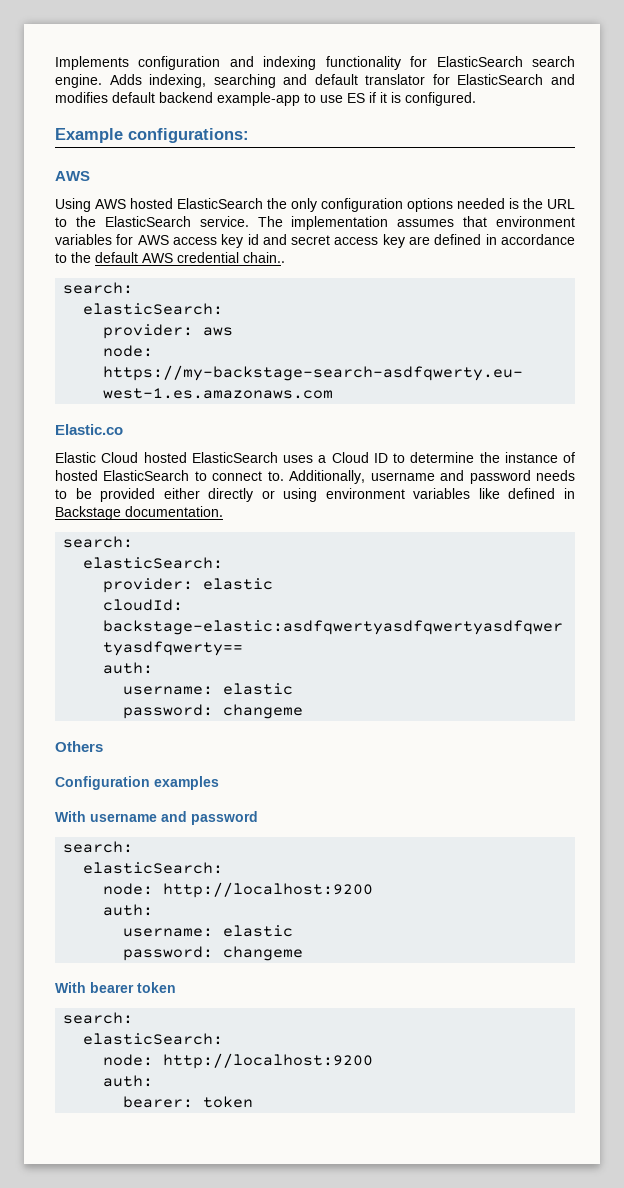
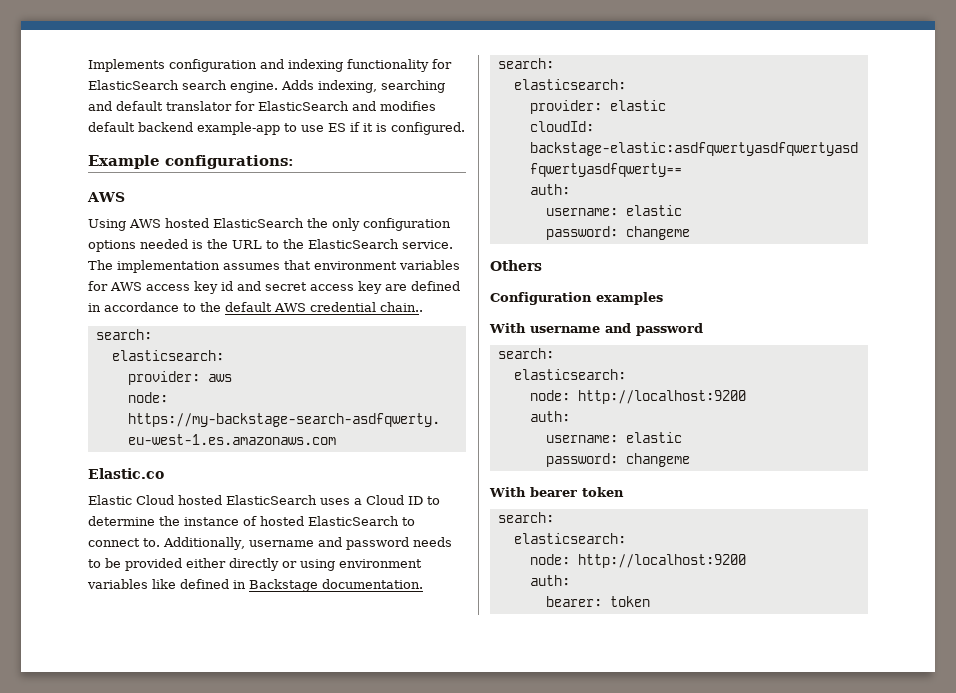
[83,303,224,315] elasticSearch: -> [111,350,224,361] elasticsearch:
[83,557,224,569] elasticSearch: -> [513,79,626,90] elasticsearch:
[83,862,224,874] elasticSearch: -> [513,369,626,380] elasticsearch:
[83,1033,224,1045] elasticSearch: -> [513,533,626,544] elasticsearch:

